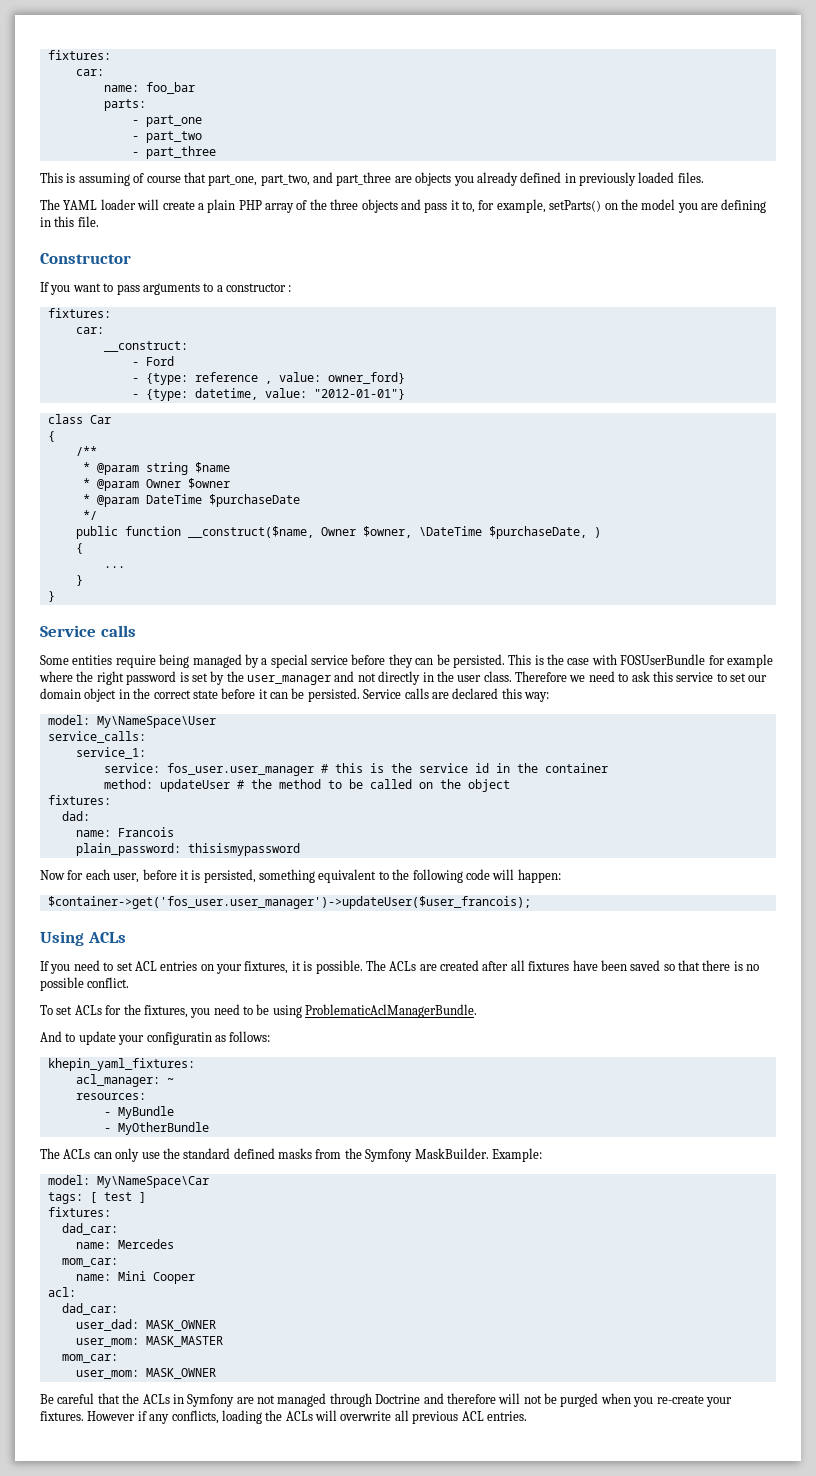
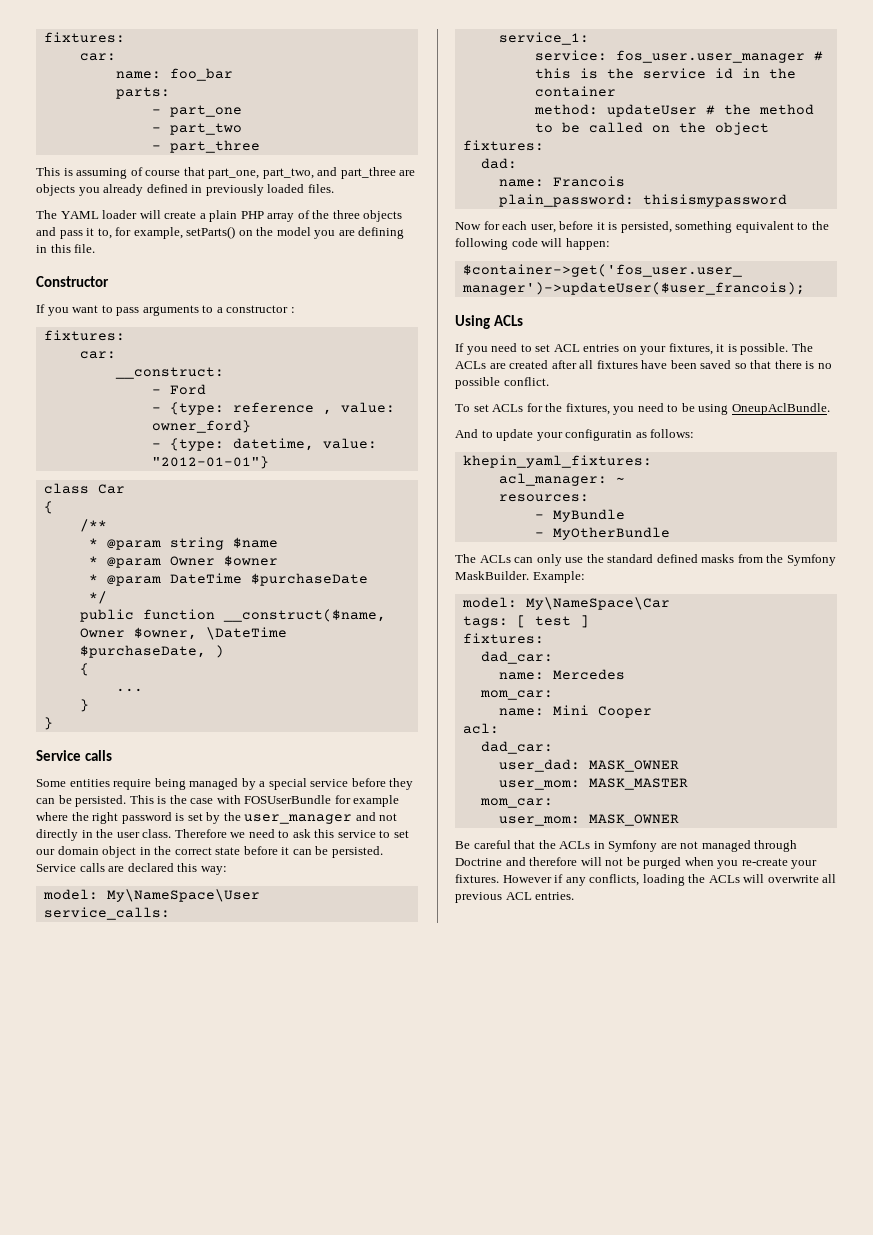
[305,1004,478,1018] ProblematicAclManagerBundle. -> [731,403,830,415] OneupAclBundle.

